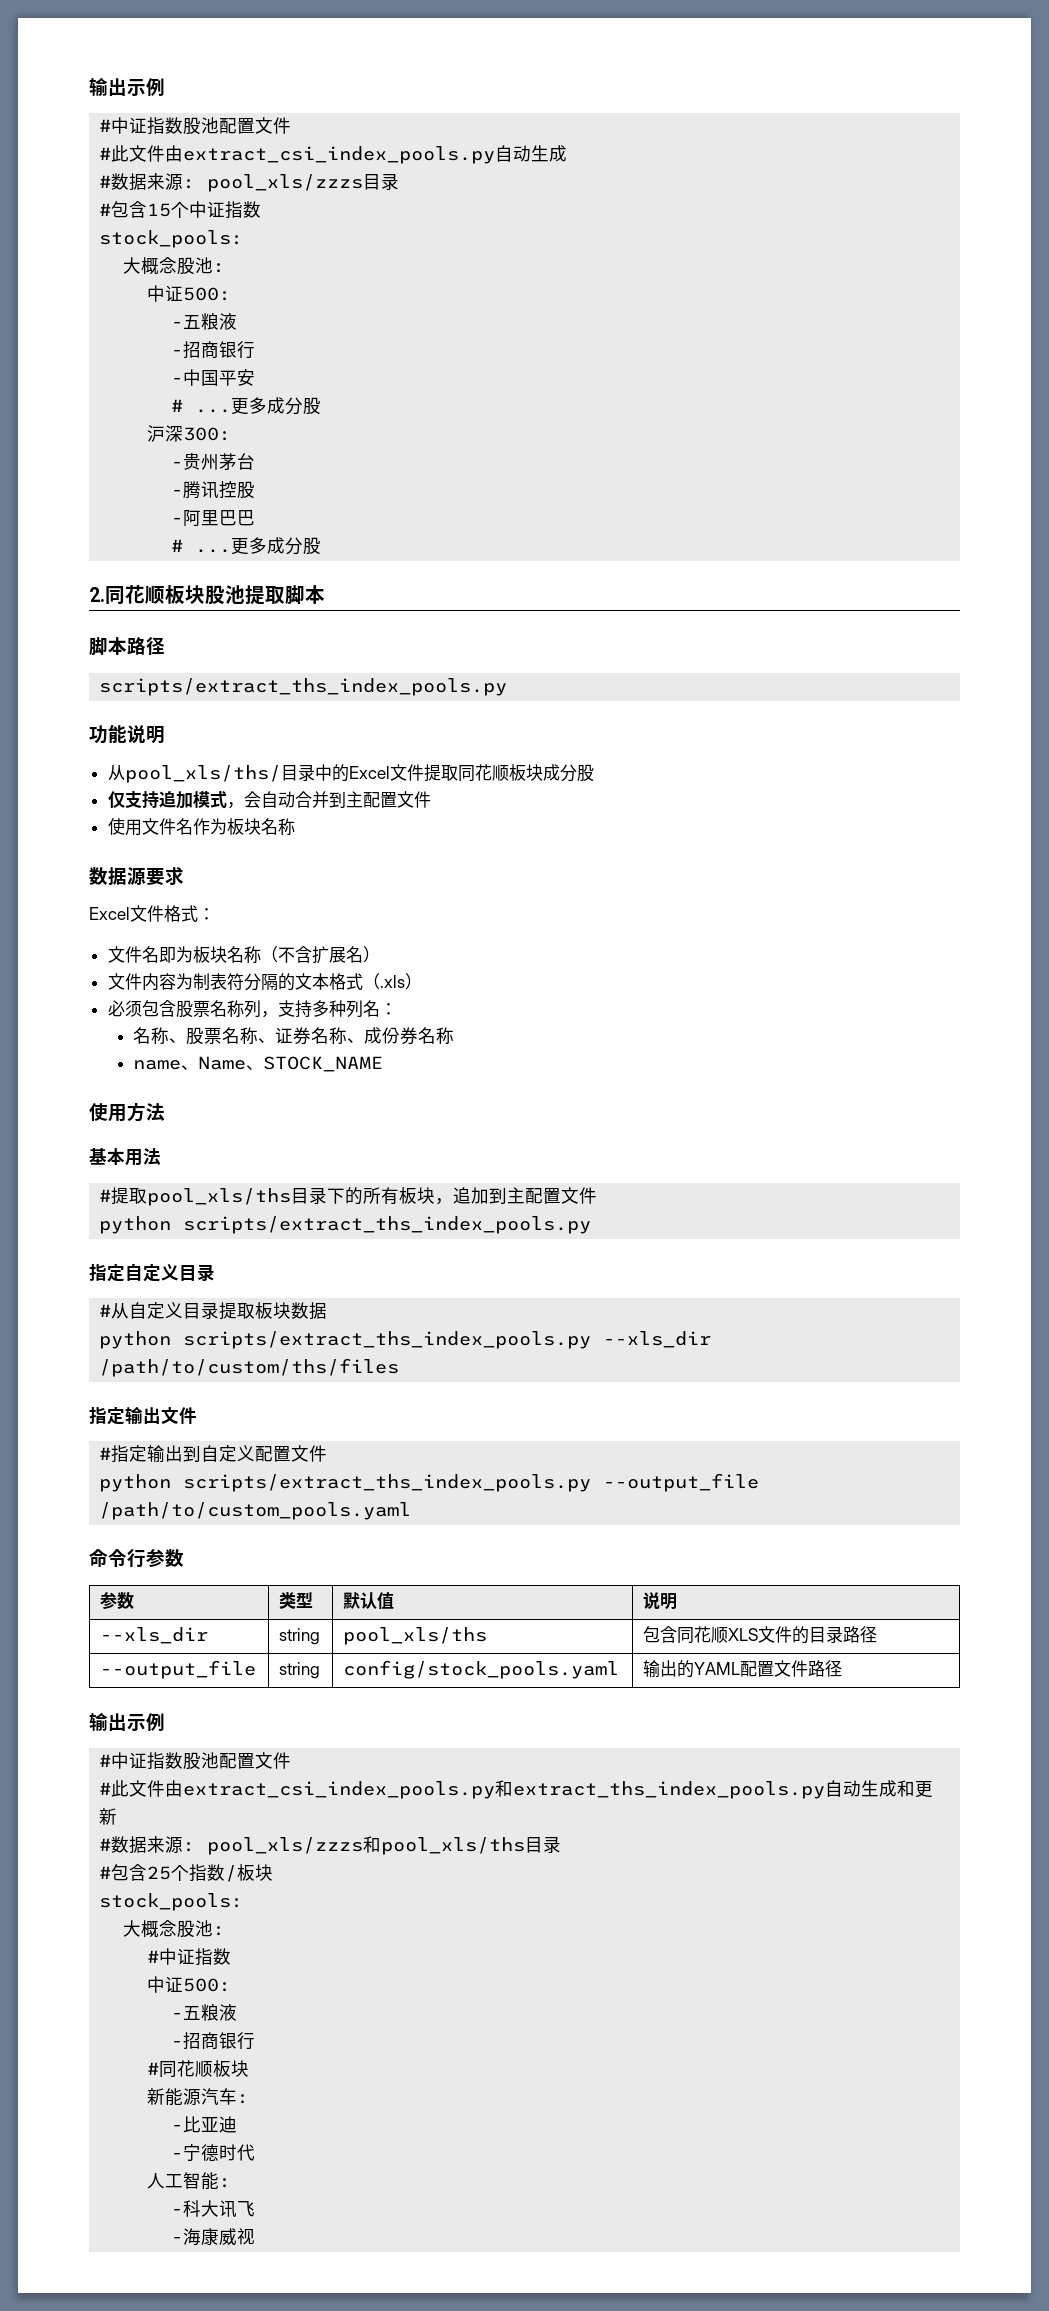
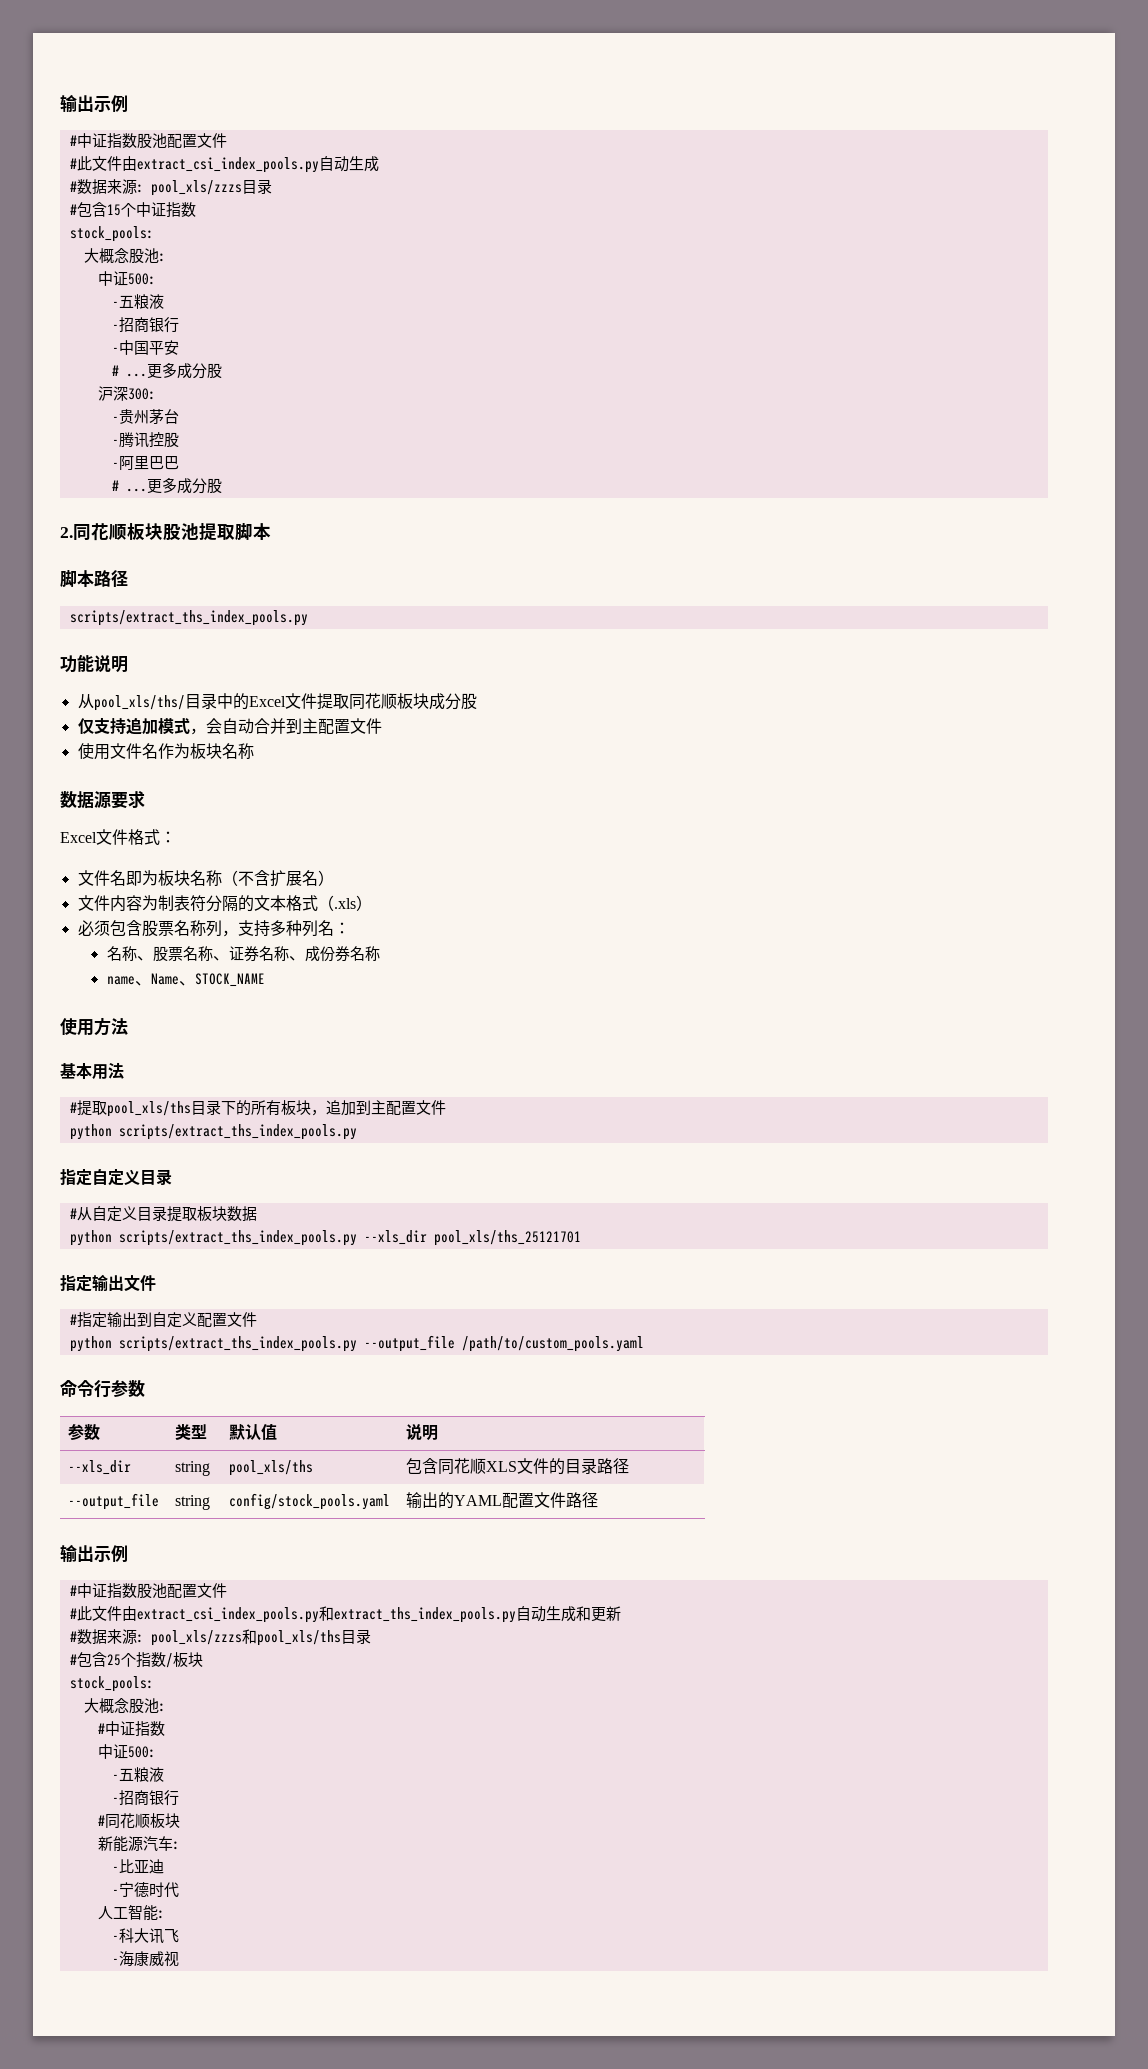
[99,1358,400,1377] /path/to/custom/ths/files -> [433,1230,581,1246] pool_xls/ths_25121701

